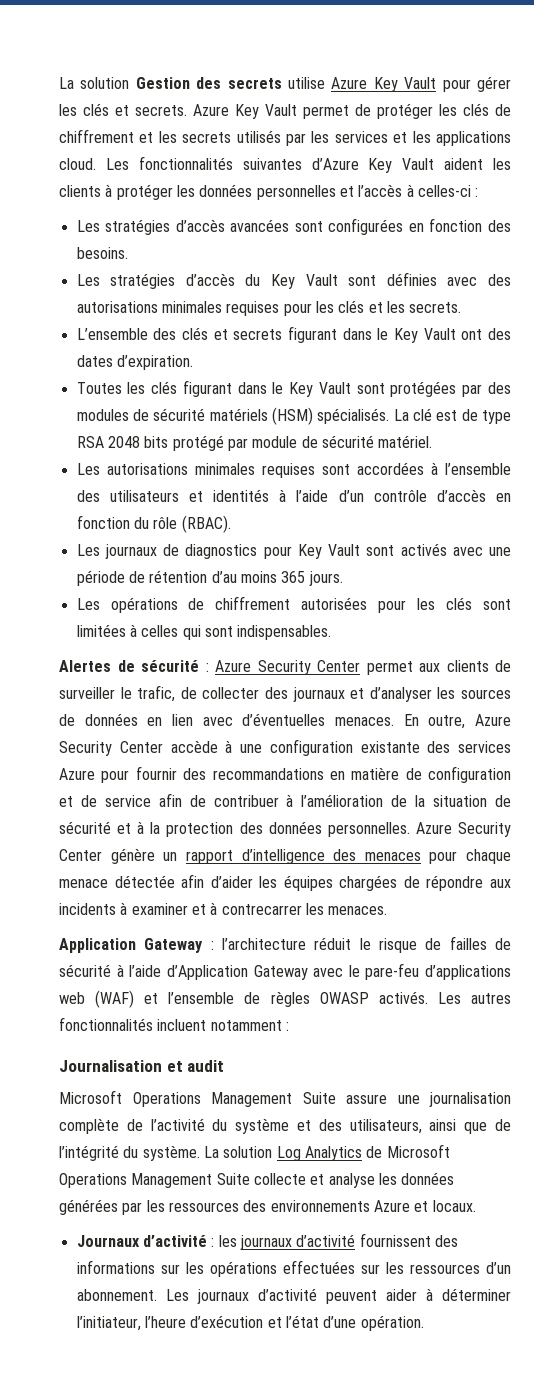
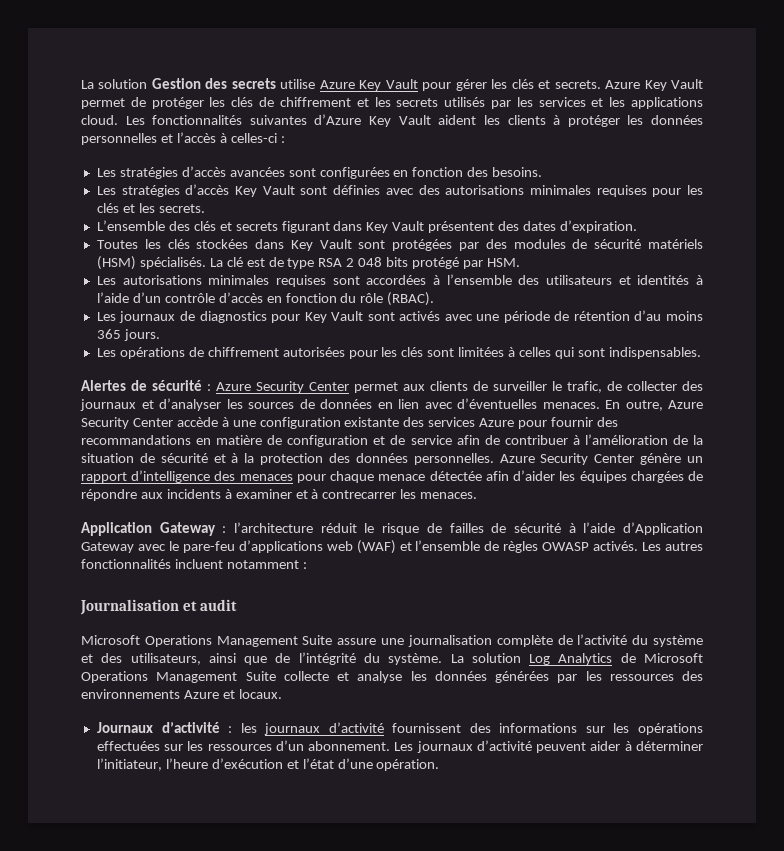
[245,274,261,286] du -> (230, 189) none
[377,328,483,343] le Key Vault ont -> [366,221,495,233] Key Vault présentent
[182,380,284,397] figurant dans le -> [196,239,285,249] stockées dans
[107,436,140,448] 2048 -> [346,257,383,267] 2 048
[252,435,433,448] module de sécurité matériel. -> [486,258,520,267] HSM.

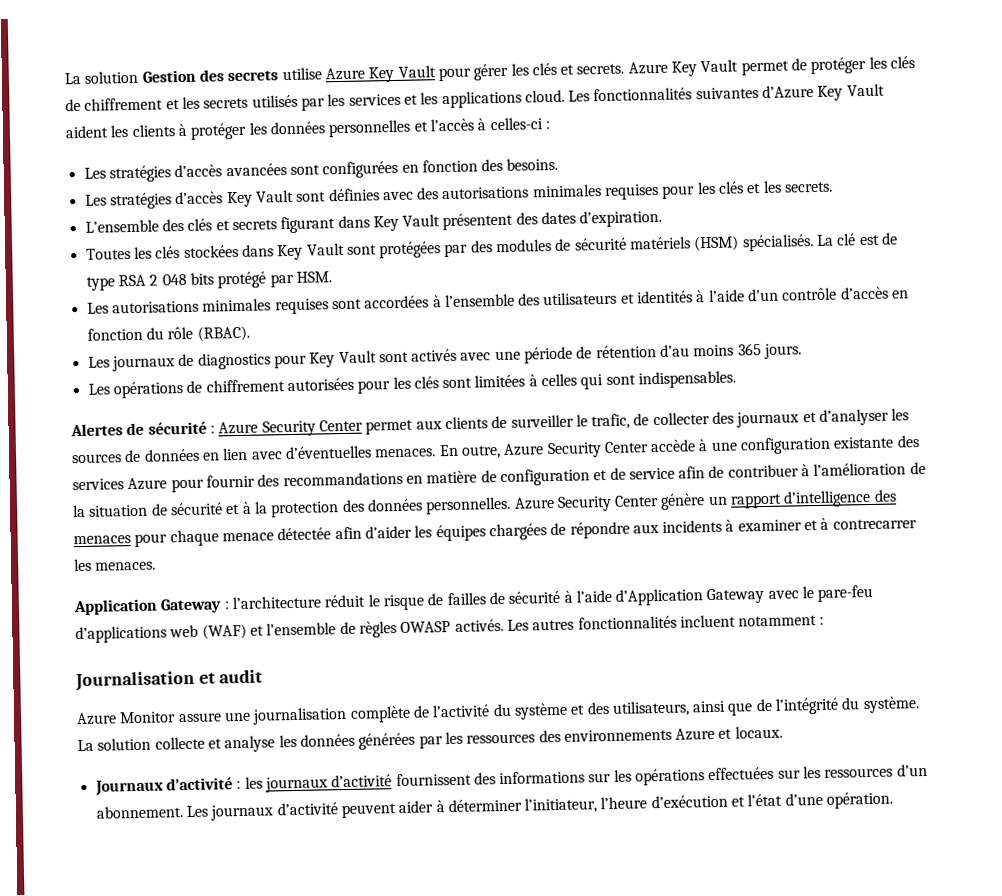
[81,635,333,647] Microsoft Operations Management Suite -> [76,711,177,726] Azure Monitor
[529,653,703,665] [81,671,276,683] Log Analytics de Microsoft Operations Management Suite -> (152, 744) none

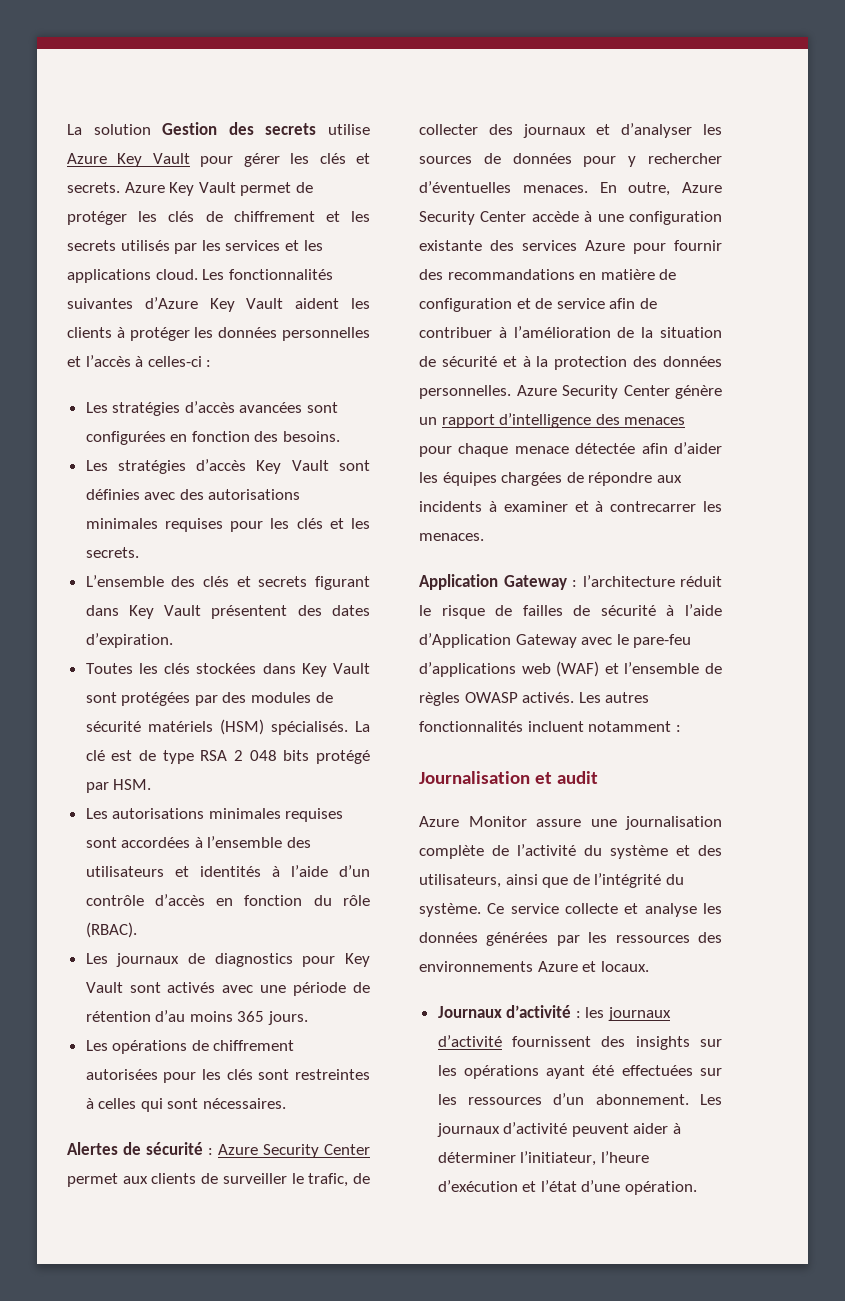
[474,374,526,388] limitées -> [295,1069,370,1080] restreintes
[638,370,737,389] indispensables. -> [203,1098,287,1109] nécessaires.
[202,447,283,461] en lien avec -> [583,153,722,167] pour y rechercher
[77,737,152,752] La solution -> [487,903,559,914] Ce service
[499,770,586,785] informations -> [635,1036,690,1050] insights
(706, 777) none -> [546,1065,615,1079] ayant été

